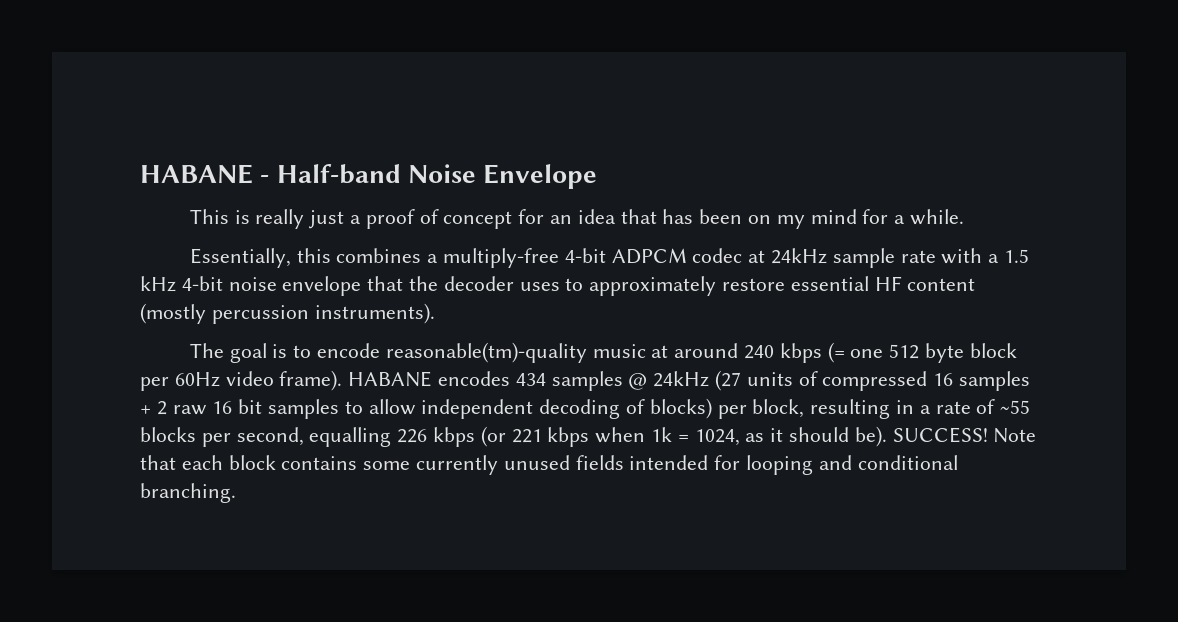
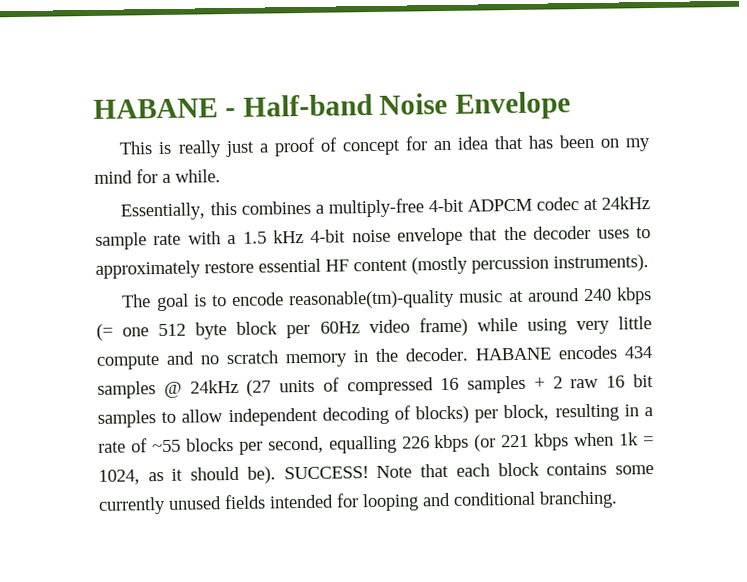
[279,370,343,391] frame). -> [418,316,652,337] [96,347,468,370] frame) while using very little compute and no scratch memory in the decoder.

